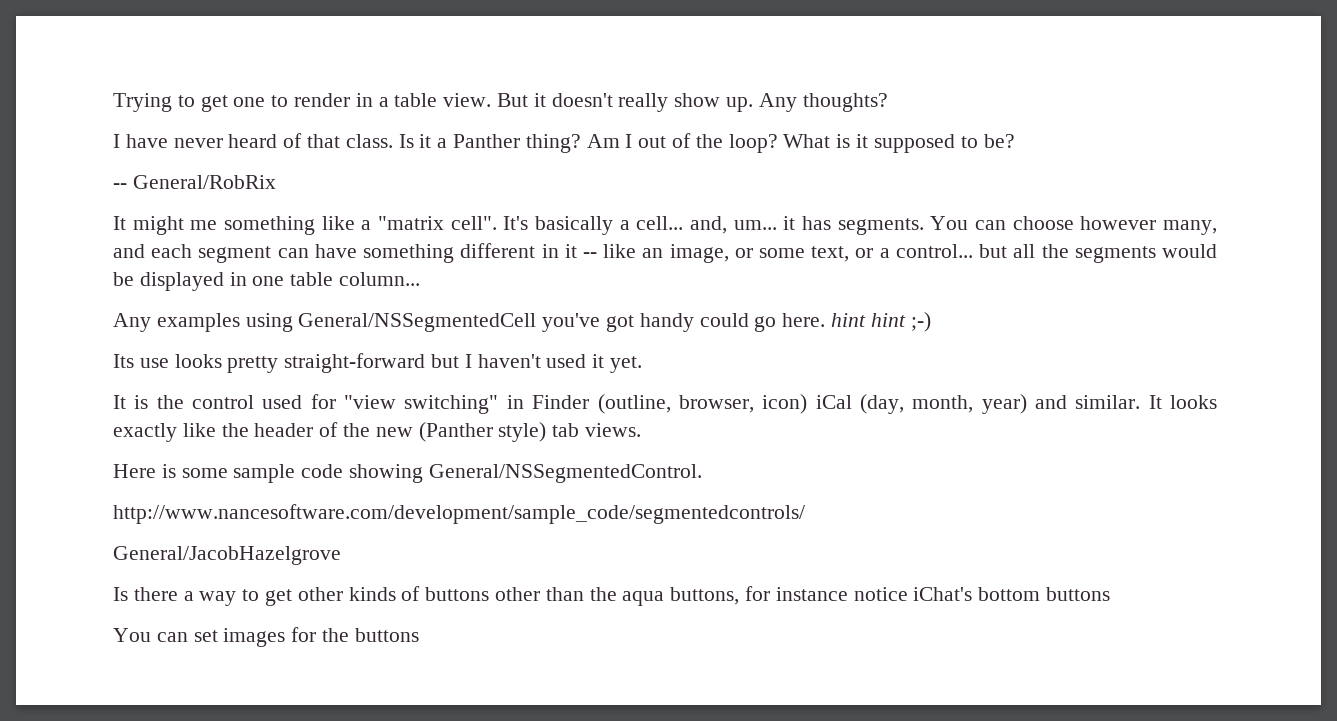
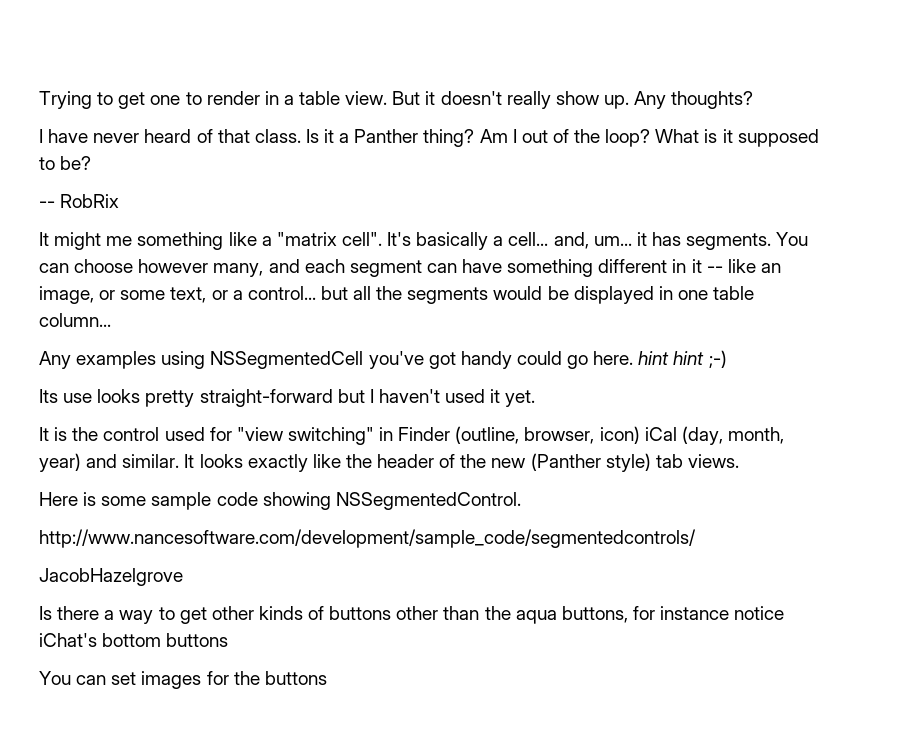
[132,175,276,189] General/RobRix -> [60,194,120,208] RobRix
[298,313,537,332] General/NSSegmentedCell -> [210,351,364,369] NSSegmentedCell
[428,464,702,483] General/NSSegmentedControl. -> [335,492,521,510] NSSegmentedControl.
[113,546,341,565] General/JacobHazelgrove -> [39,568,183,586] JacobHazelgrove

